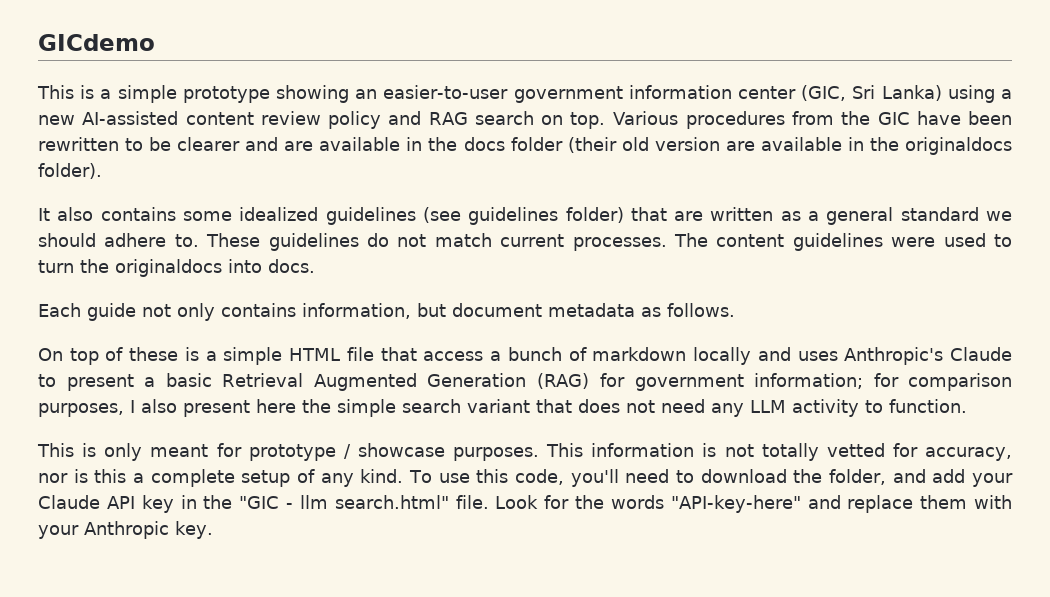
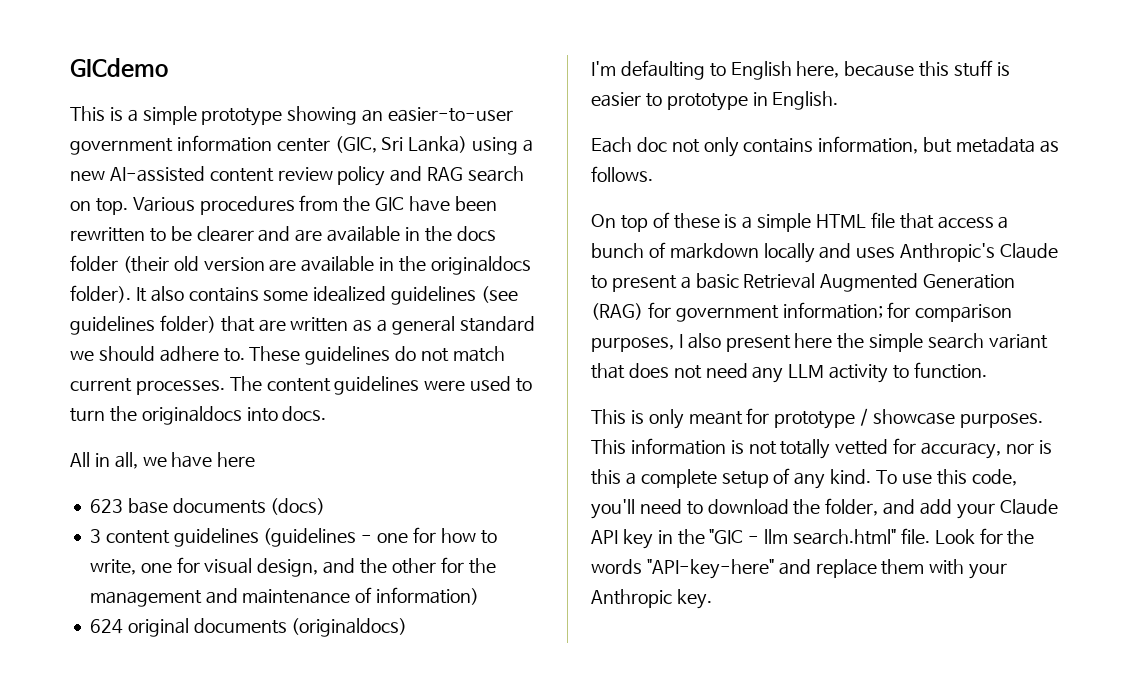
(102, 171) // -> (131, 294) none
(315, 266) none -> [70,452,256,469] [89,498,326,515] [89,527,497,547] [89,557,496,577] [89,587,480,607] [89,618,408,637] [591,60,1010,80] [591,91,839,111] // All in all, we have here // 623 base documents (docs) // 3 content guidelines (guidelines - one for how to write, one for visual design, and the other for the management and maintenance of information) // 624 original documents (originaldocs) // I'm defaulting to English here, because this stuff is easier to prototype in English.
[87,303,136,321] guide -> [636,137,667,152] doc
[452,303,542,317] document -> (953, 145) none

